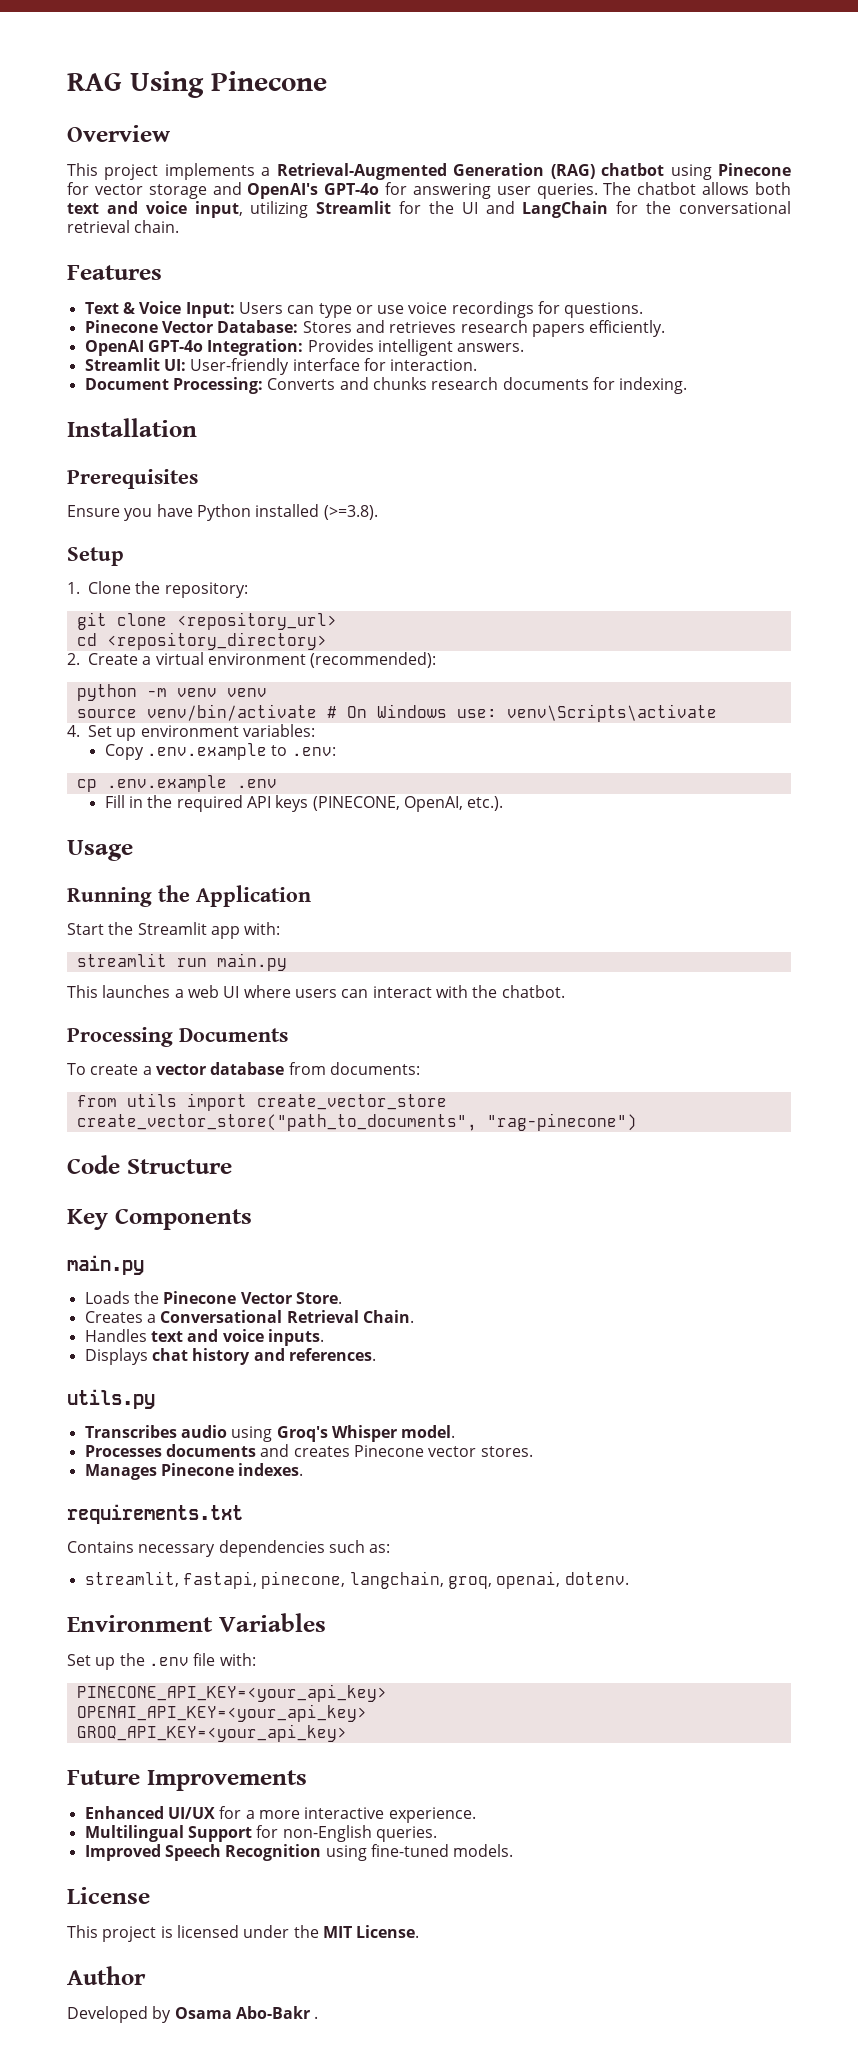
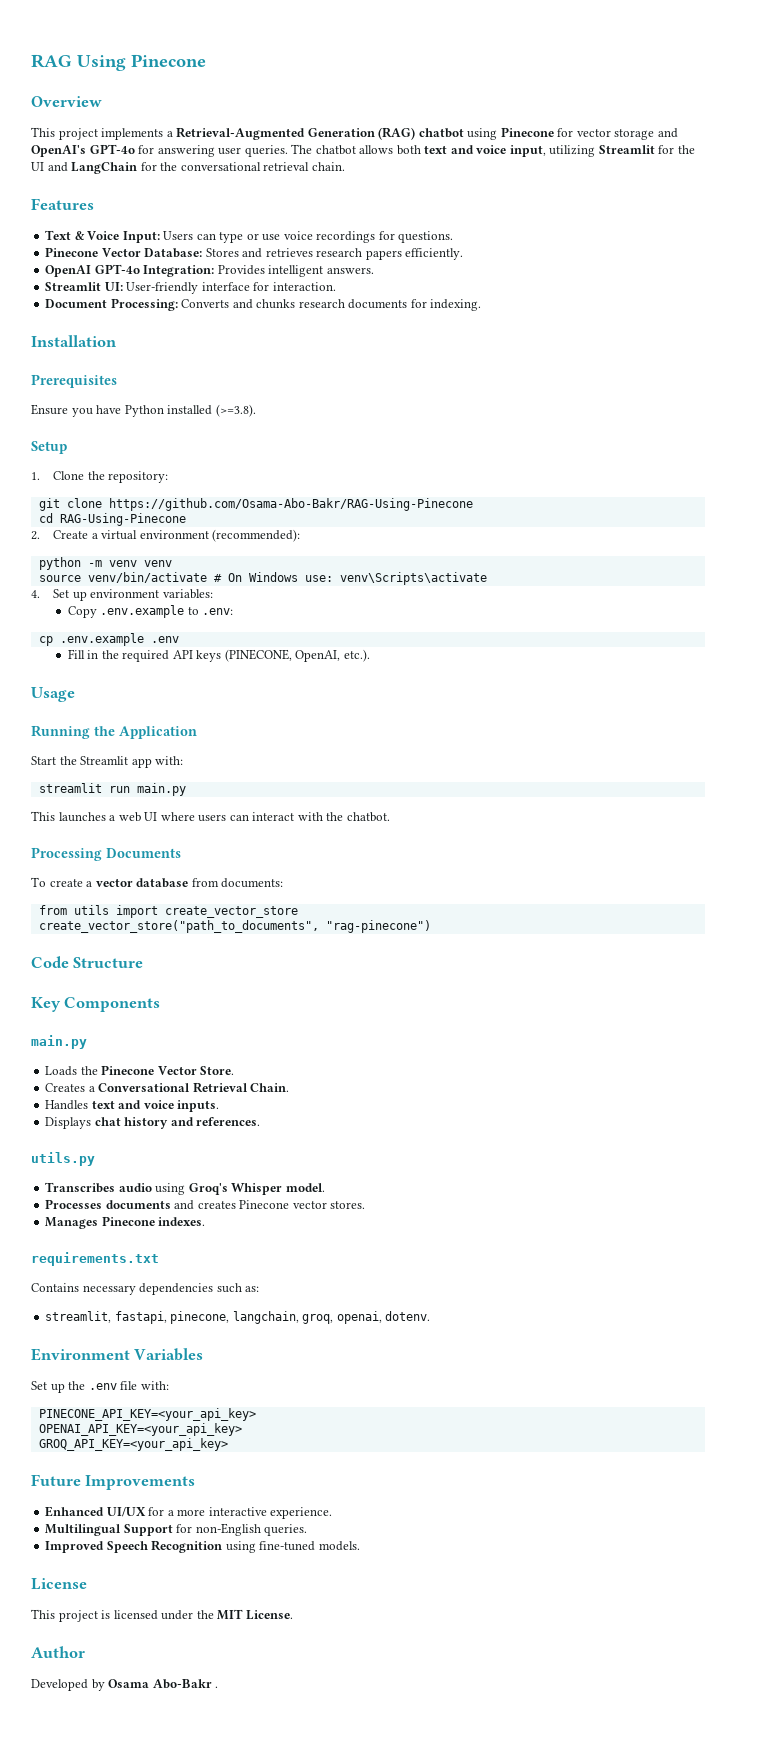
[176,612,337,630] <repository_url> -> [108,498,473,511] https://github.com/Osama-Abo-Bakr/RAG-Using-Pinecone
[106,632,327,650] <repository_directory> -> [59,513,186,526] RAG-Using-Pinecone

